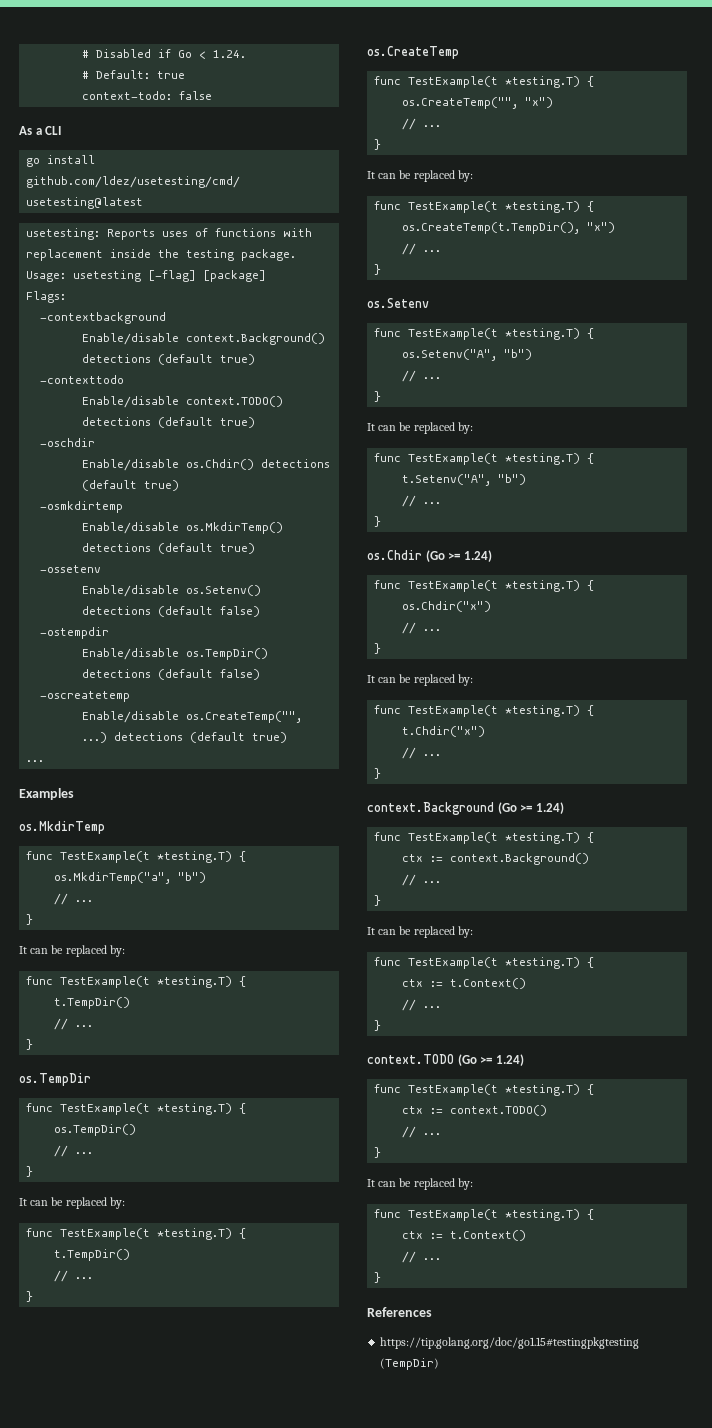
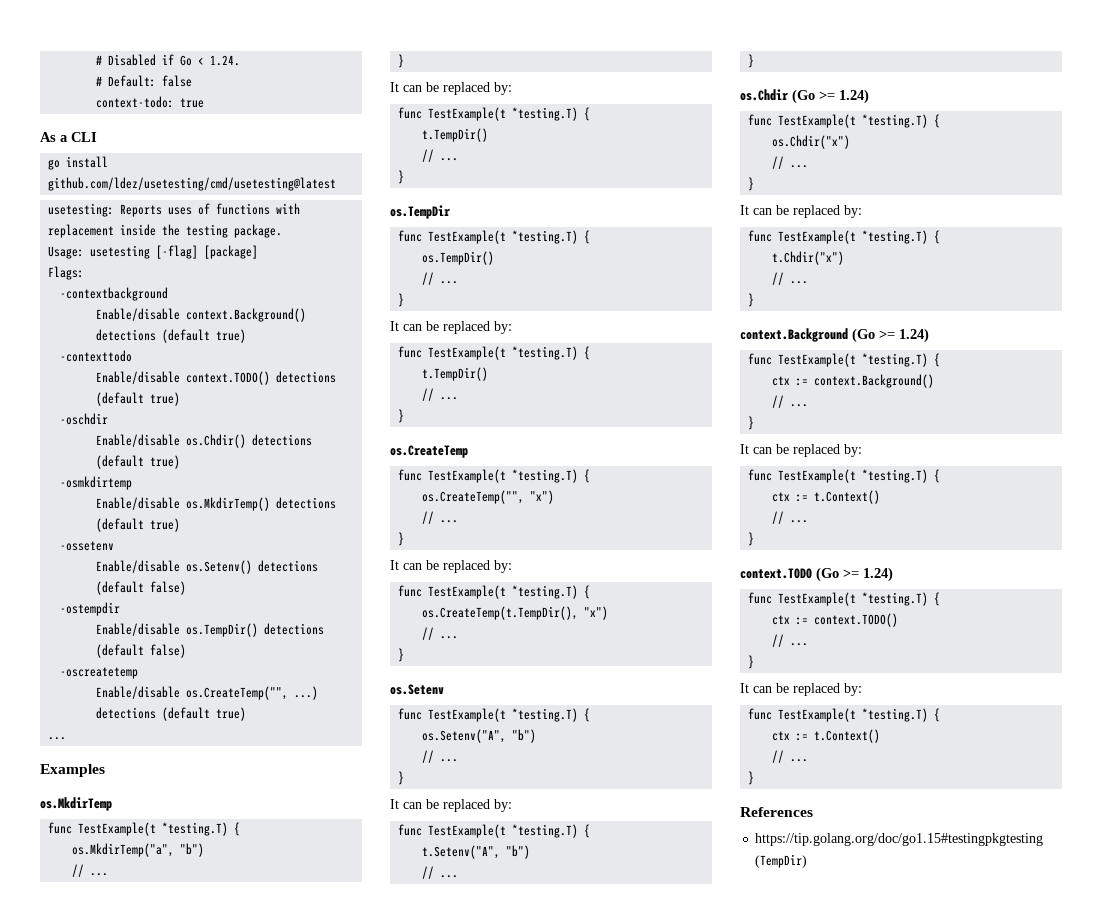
[157,71,186,79] true -> [162,75,193,87] false
[179,91,213,100] false -> [180,98,205,108] true

